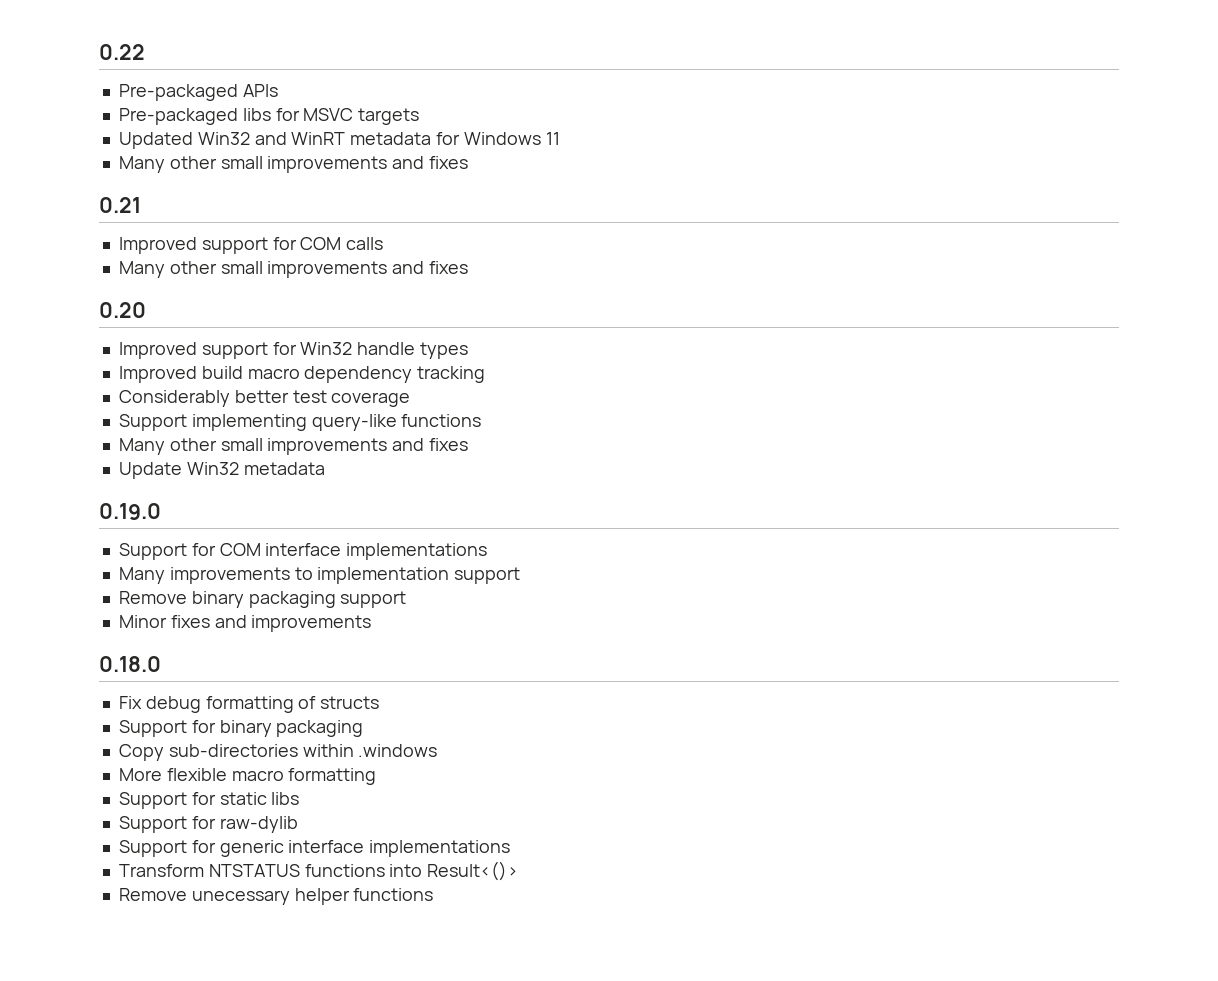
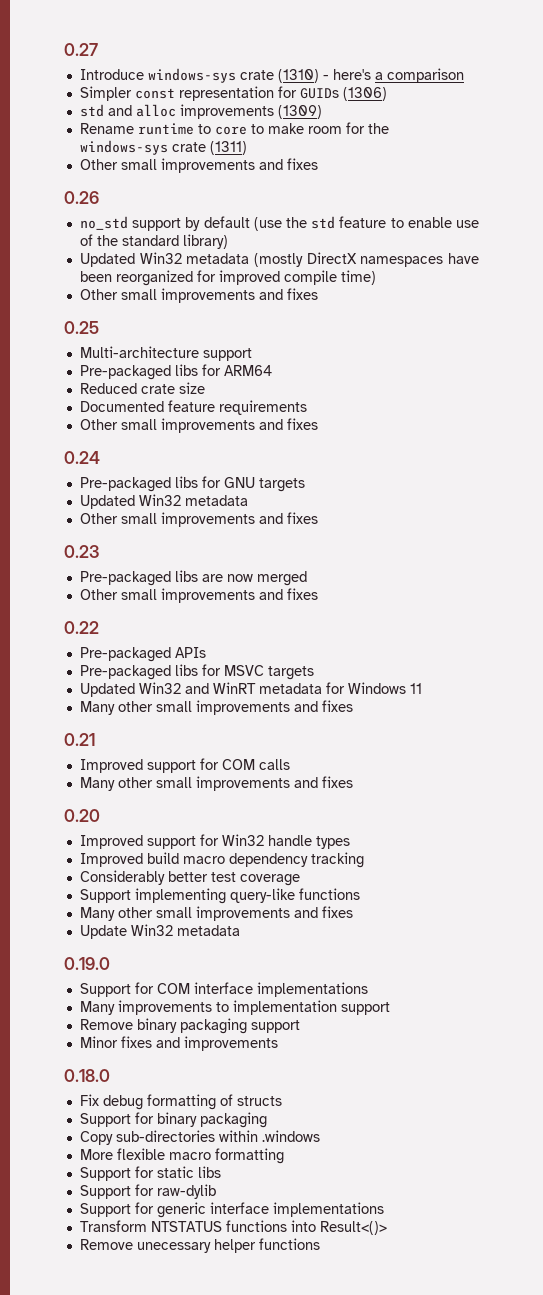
(99, 52) none -> [64,43,98,56] [79,68,464,83] [79,86,387,101] [79,104,322,119] [79,122,389,135] [79,140,247,155] [79,158,318,173] [64,191,99,204] [79,216,479,231] [79,234,228,249] [79,252,480,267] [79,270,376,286] [79,288,318,303] [64,321,99,334] [79,346,252,361] [79,364,272,380] [79,382,205,394] [79,400,307,415] [79,418,318,433] [64,451,100,464] [79,476,305,492] [79,494,248,509] [79,512,318,527] [64,545,99,558] [79,570,307,586] [79,588,318,603] 0.27 // Introduce windows-sys crate (1310) - here's a comparison // Simpler const representation for GUIDs (1306) // std and alloc improvements (1309) // Rename runtime to core to make room for the windows-sys crate (1311) // Other small improvements and fixes // 0.26 // no_std support by default (use the std feature to enable use of the standard library) // Updated Win32 metadata (mostly DirectX namespaces have been reorganized for improved compile time) // Other small improvements and fixes // 0.25 // Multi-architecture support // Pre-packaged libs for ARM64 // Reduced crate size // Documented feature requirements // Other small improvements and fixes // 0.24 // Pre-packaged libs for GNU targets // Updated Win32 metadata // Other small improvements and fixes // 0.23 // Pre-packaged libs are now merged // Other small improvements and fixes //

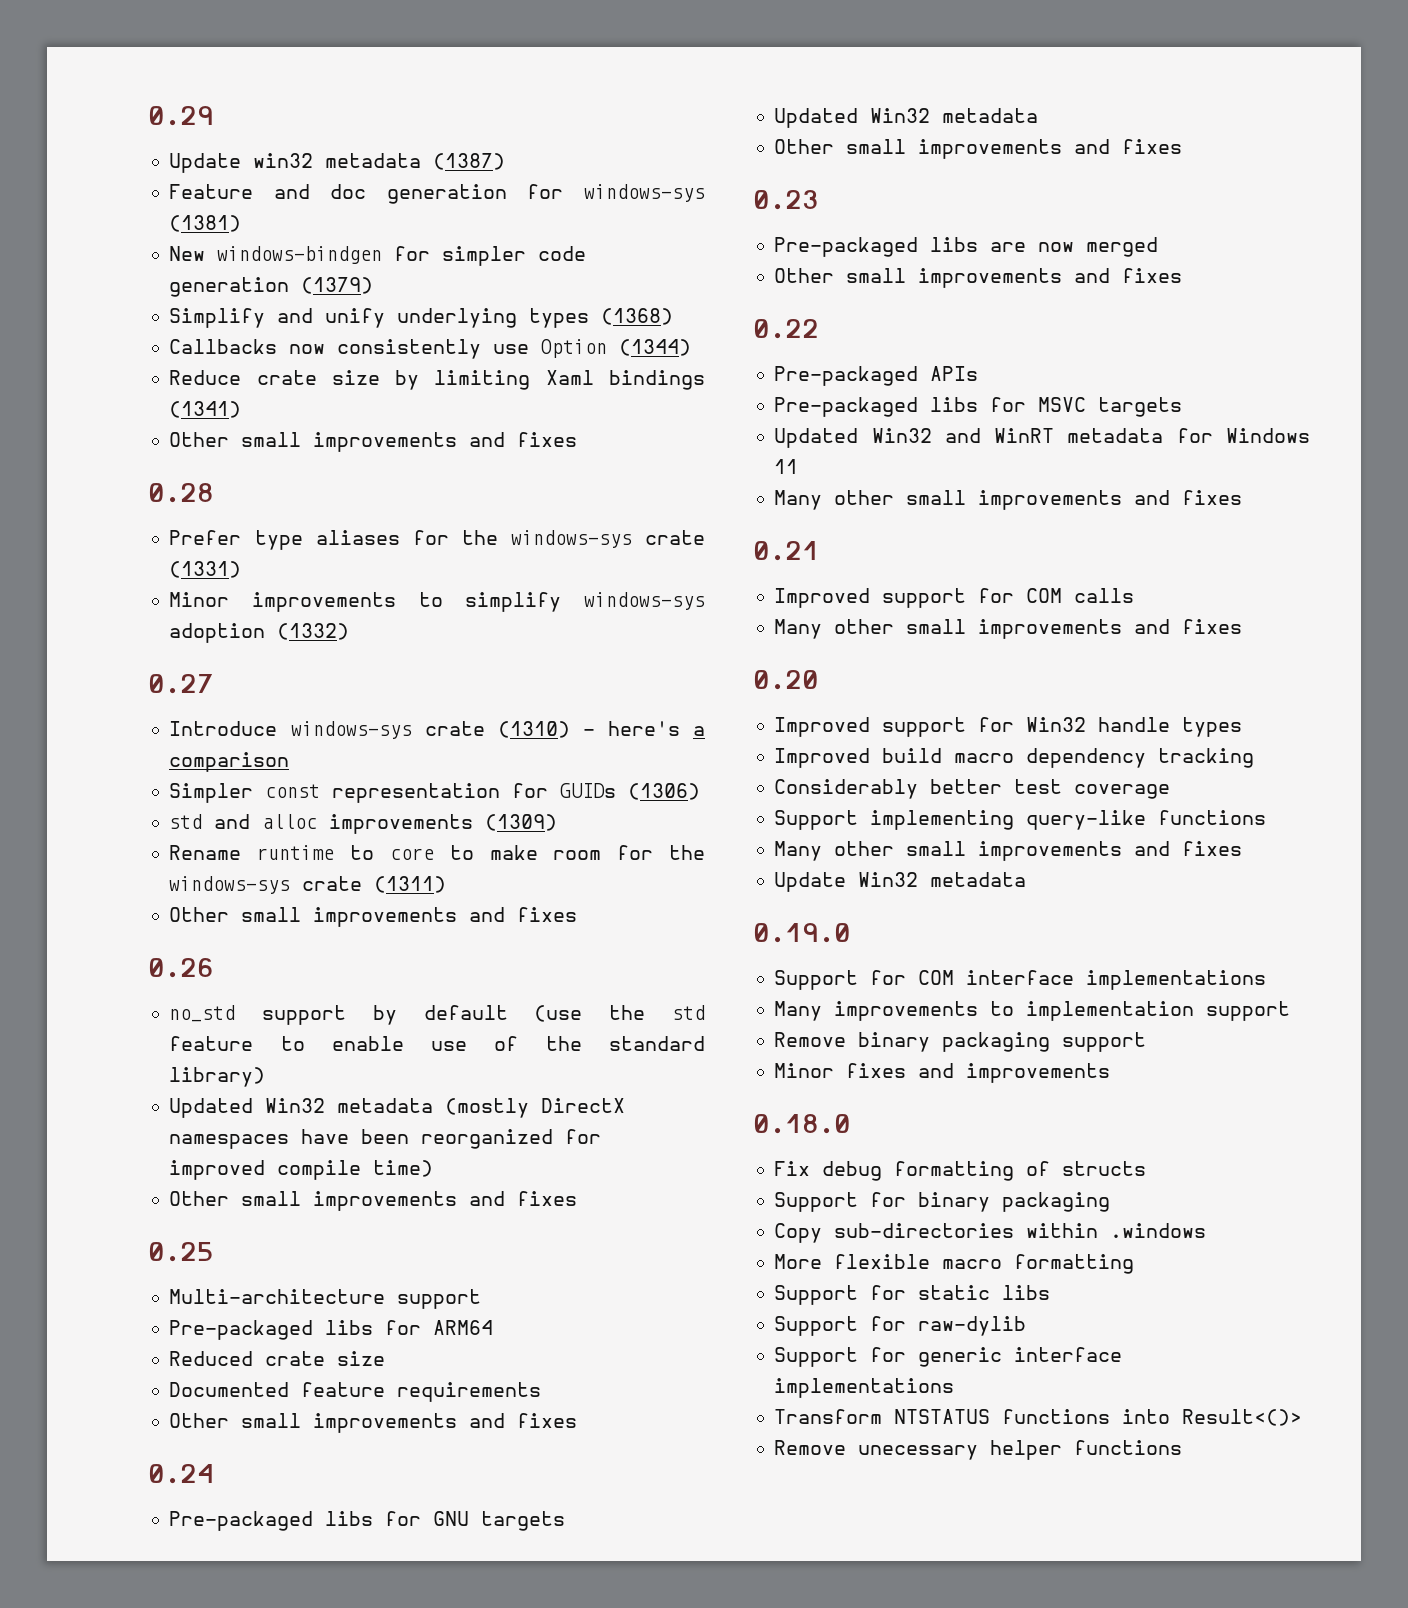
(64, 49) none -> [148,106,214,126] [169,153,506,173] [169,184,705,204] [169,215,242,232] [169,246,587,266] [169,277,374,297] [169,308,674,328] [169,339,692,359] [169,370,705,390] [169,401,242,418] [169,432,578,452] [148,483,214,503] [169,530,705,550] [169,561,242,578] [169,592,705,612] [169,623,350,643] 0.29 // Update win32 metadata (1387) // Feature and doc generation for windows-sys (1381) // New windows-bindgen for simpler code generation (1379) // Simplify and unify underlying types (1368) // Callbacks now consistently use Option (1344) // Reduce crate size by limiting Xaml bindings (1341) // Other small improvements and fixes // 0.28 // Prefer type aliases for the windows-sys crate (1331) // Minor improvements to simplify windows-sys adoption (1332) //

